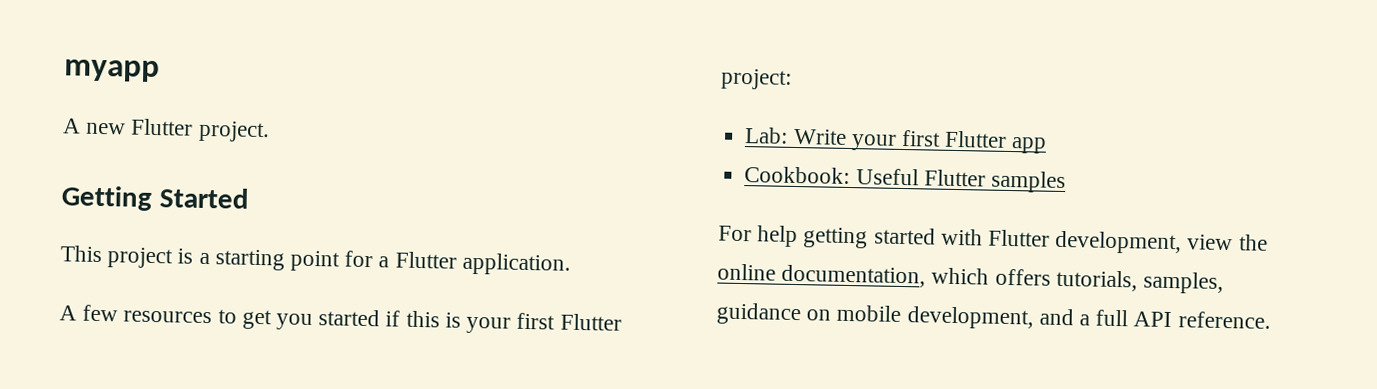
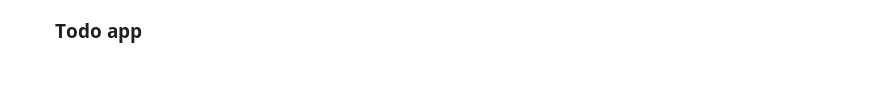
[64,59,160,83] [63,118,270,143] [61,185,250,211] [60,245,571,276] [59,304,622,334] [720,68,792,90] [744,127,1048,154] [744,166,1066,194] [718,225,1268,255] [717,263,1225,295] [716,302,1271,330] myapp // A new Flutter project. // Getting Started // This project is a starting point for a Flutter application. // A few resources to get you started if this is your first Flutter project: // Lab: Write your first Flutter app // Cookbook: Useful Flutter samples // For help getting started with Flutter development, view the online documentation, which offers tutorials, samples, guidance on mobile development, and a full API reference. -> [55,23,143,43] Todo app

